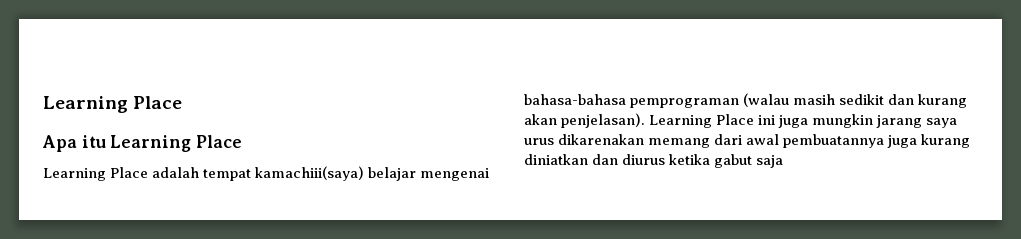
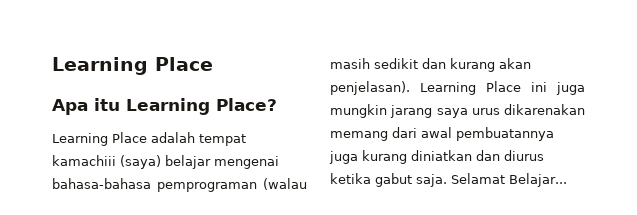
[196,135,243,148] Place -> [216,98,277,111] Place?
[255,166,365,181] kamachiii(saya) -> [52,155,161,169] kamachiii (saya)
[756,155,784,168] saja -> [416,173,567,187] saja. Selamat Belajar...

